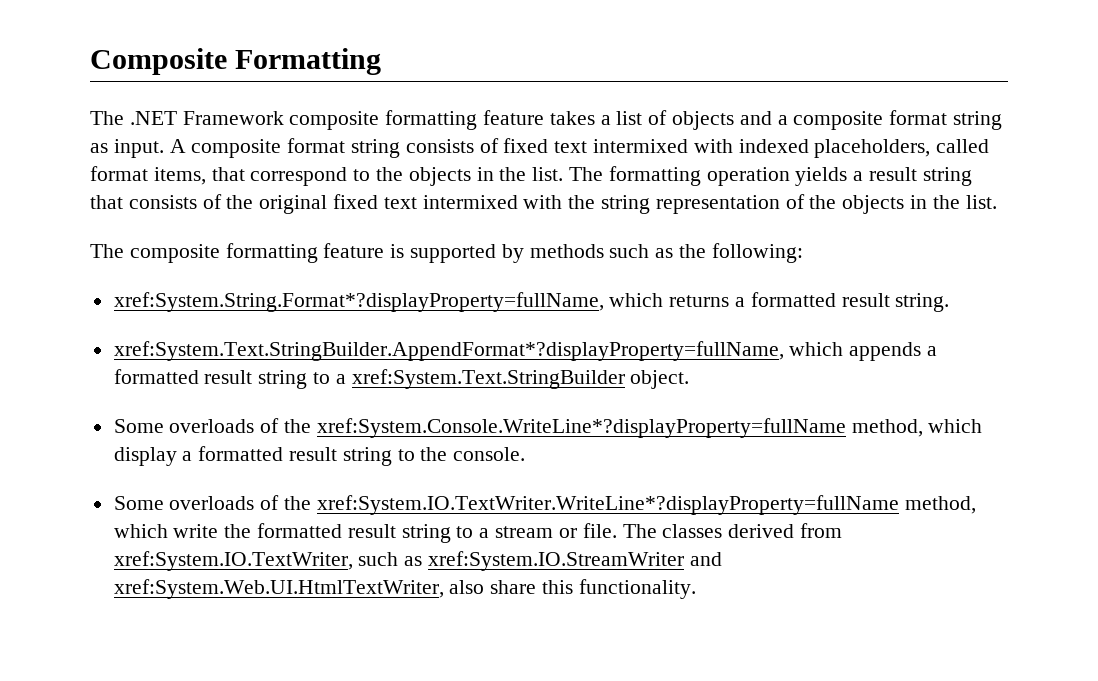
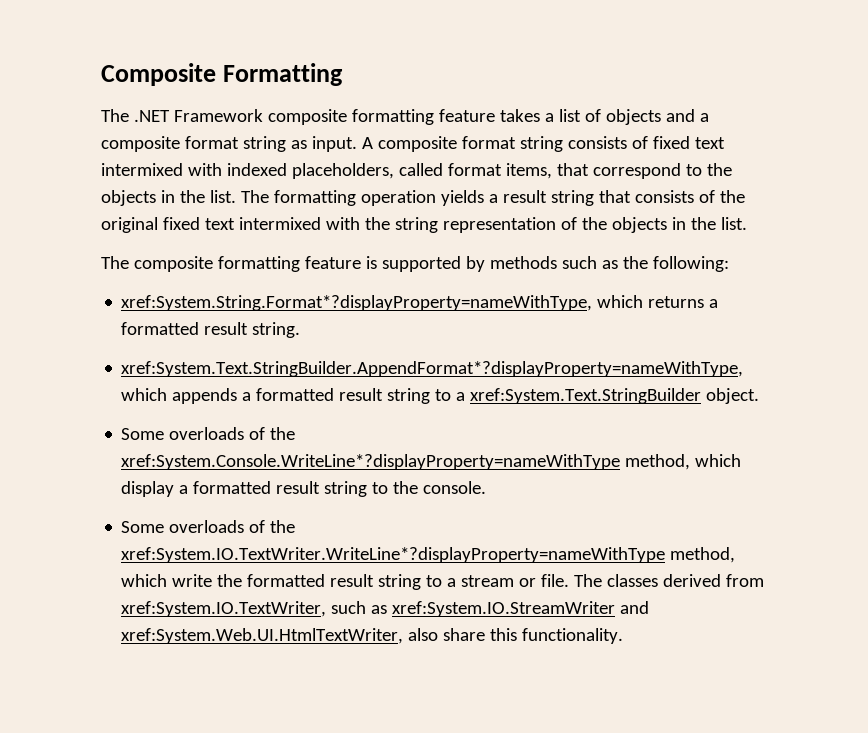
[113,292,604,312] xref:System.String.Format*?displayProperty=fullName, -> [121,295,593,311] xref:System.String.Format*?displayProperty=nameWithType,
[113,341,784,361] xref:System.Text.StringBuilder.AppendFormat*?displayProperty=fullName, -> [121,361,744,377] xref:System.Text.StringBuilder.AppendFormat*?displayProperty=nameWithType,
[316,418,846,438] xref:System.Console.WriteLine*?displayProperty=fullName -> [121,454,621,470] xref:System.Console.WriteLine*?displayProperty=nameWithType
[316,495,899,515] xref:System.IO.TextWriter.WriteLine*?displayProperty=fullName -> [121,547,666,563] xref:System.IO.TextWriter.WriteLine*?displayProperty=nameWithType

